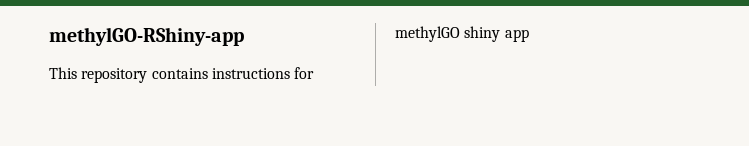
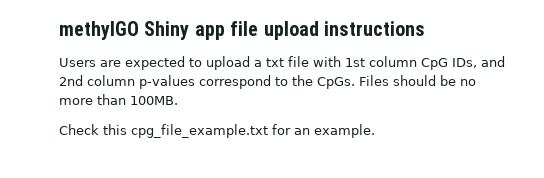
[49,27,244,46] [49,67,315,83] [395,26,529,42] methylGO-RShiny-app // This repository contains instructions for methylGO shiny app -> [59,21,425,40] [59,56,505,70] [59,75,476,89] [59,94,178,105] [59,124,375,138] methylGO Shiny app file upload instructions // Users are expected to upload a txt file with 1st column CpG IDs, and 2nd column p-values correspond to the CpGs. Files should be no more than 100MB. // Check this cpg_file_example.txt for an example.

